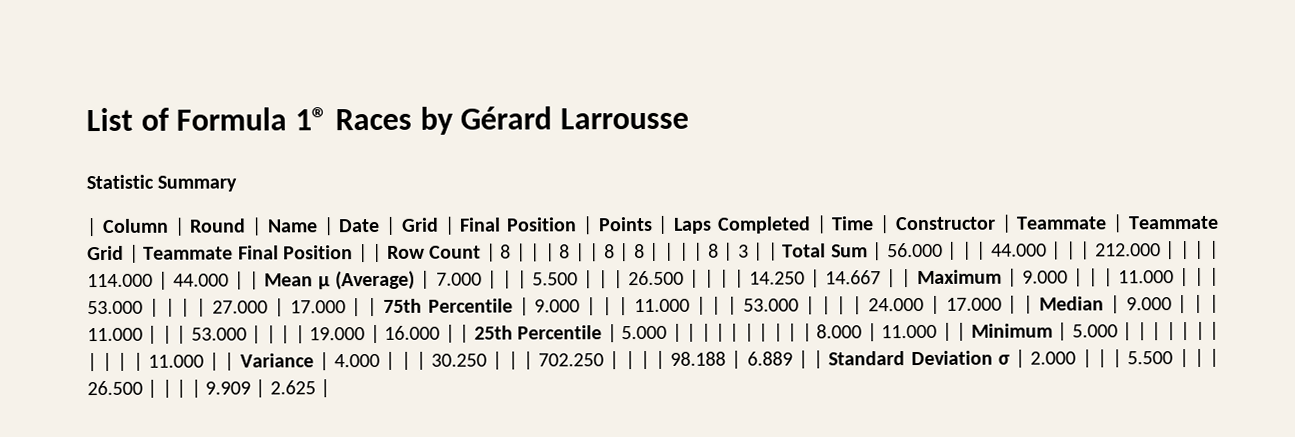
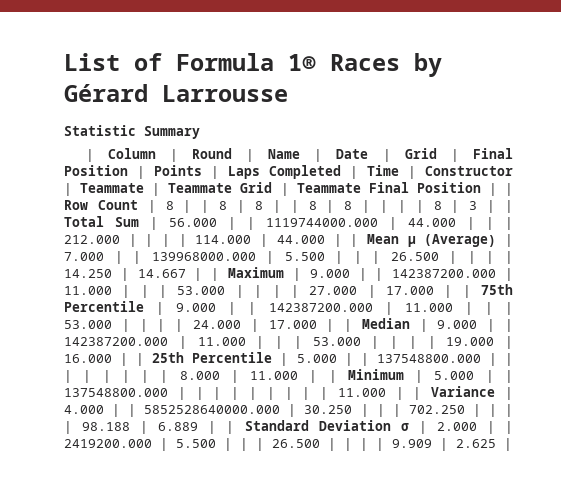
(541, 252) none -> [219,201,228,210] 8
(972, 250) none -> [266,218,378,227] 1119744000.000
(512, 279) none -> [151,252,256,261] 139968000.000
(1098, 277) none -> [392,269,497,278] 142387200.000
(613, 306) none -> [268,303,373,312] 142387200.000
(1204, 303) none -> [64,337,168,346] 142387200.000
(697, 332) none -> [376,354,481,363] 137548800.000
(1147, 331) none -> [64,388,168,397] 137548800.000
(411, 360) none -> [144,405,281,414] 5852528640000.000
(1107, 358) none -> [64,439,152,448] 2419200.000

